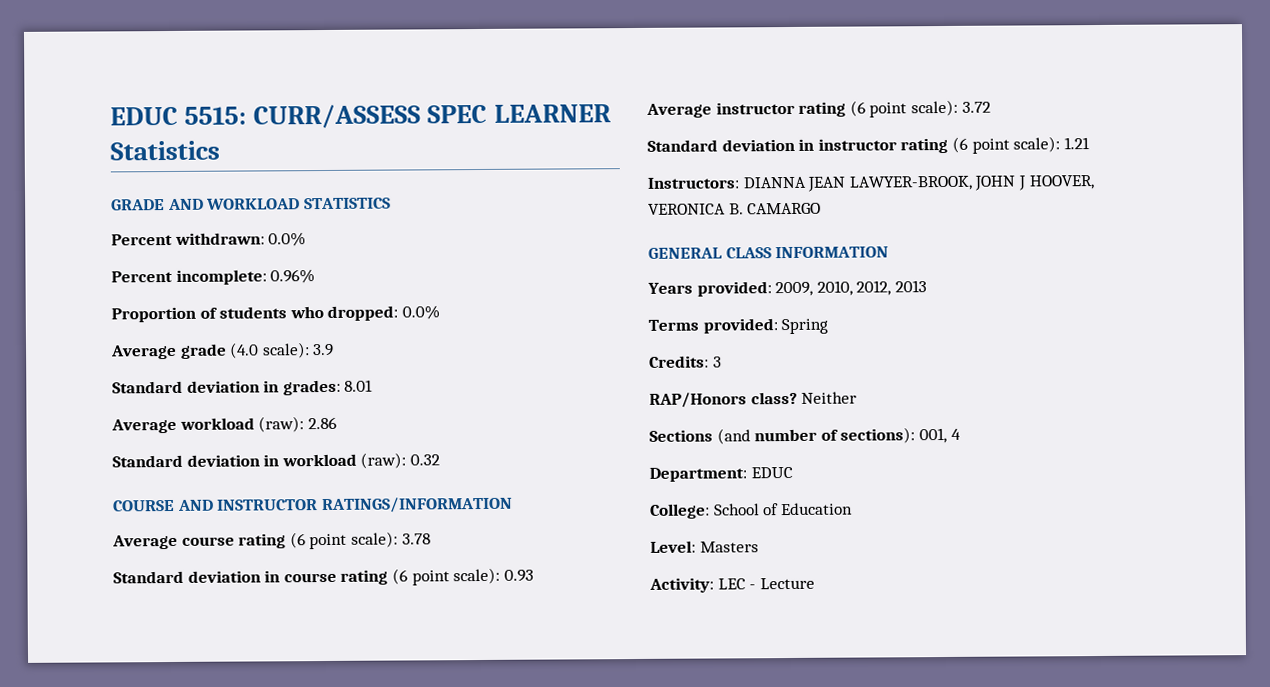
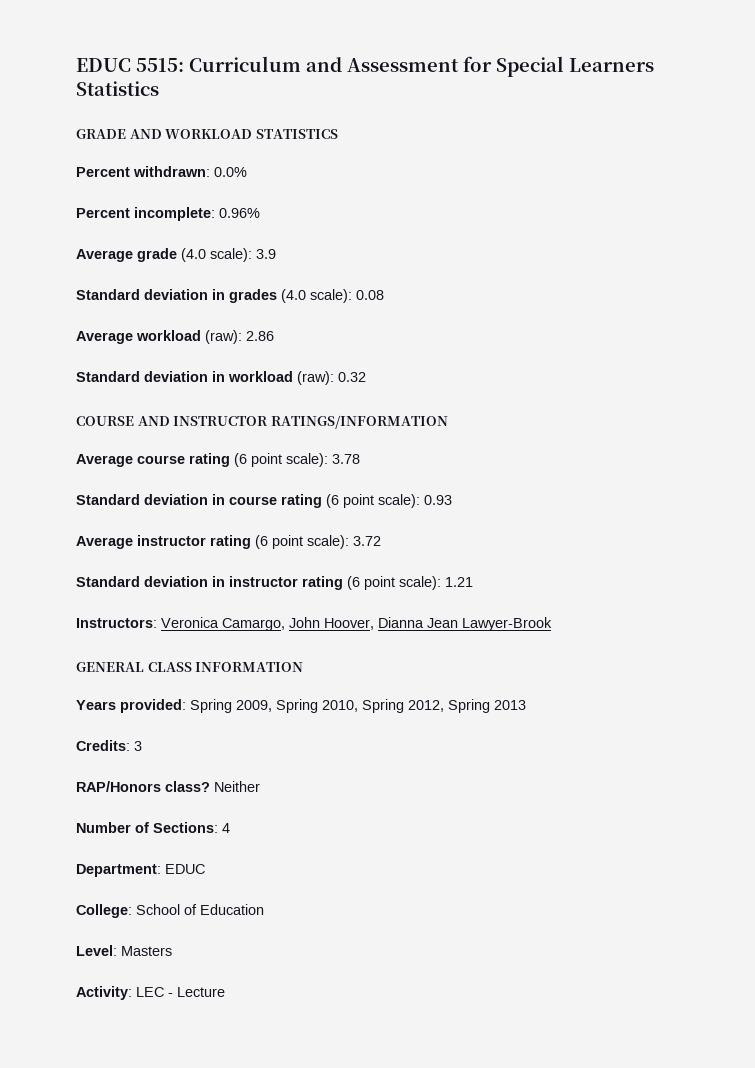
[253,104,612,129] CURR/ASSESS SPEC LEARNER -> [189,56,654,77] Curriculum and Assessment for Special Learners
[111,305,440,323] // Proportion of students who dropped: 0.0% -> (260, 213) none
[282,379,374,396] grades: 8.01 -> [229,289,384,303] grades (4.0 scale): 0.08
[742,175,1095,192] [648,202,822,215] DIANNA JEAN LAWYER-BROOK, JOHN J HOOVER, VERONICA B. CAMARGO -> [161,617,552,631] Veronica Camargo, John Hoover, Dianna Jean Lawyer-Brook
[775,280,927,297] [648,318,829,335] 2009, 2010, 2012, 2013 // Terms provided: Spring -> [190,699,526,713] Spring 2009, Spring 2010, Spring 2012, Spring 2013
[649,427,947,445] Sections (and number of sections): 001, -> [76,822,218,833] Number of Sections:

